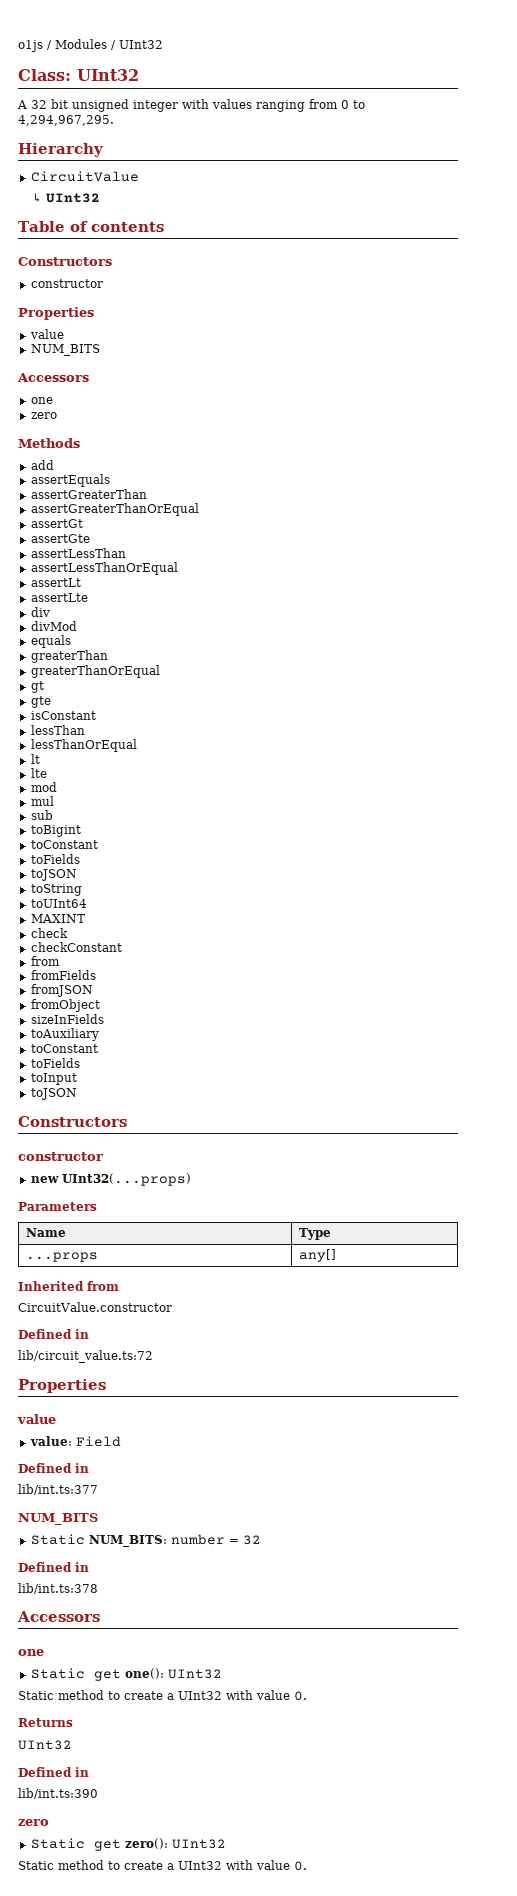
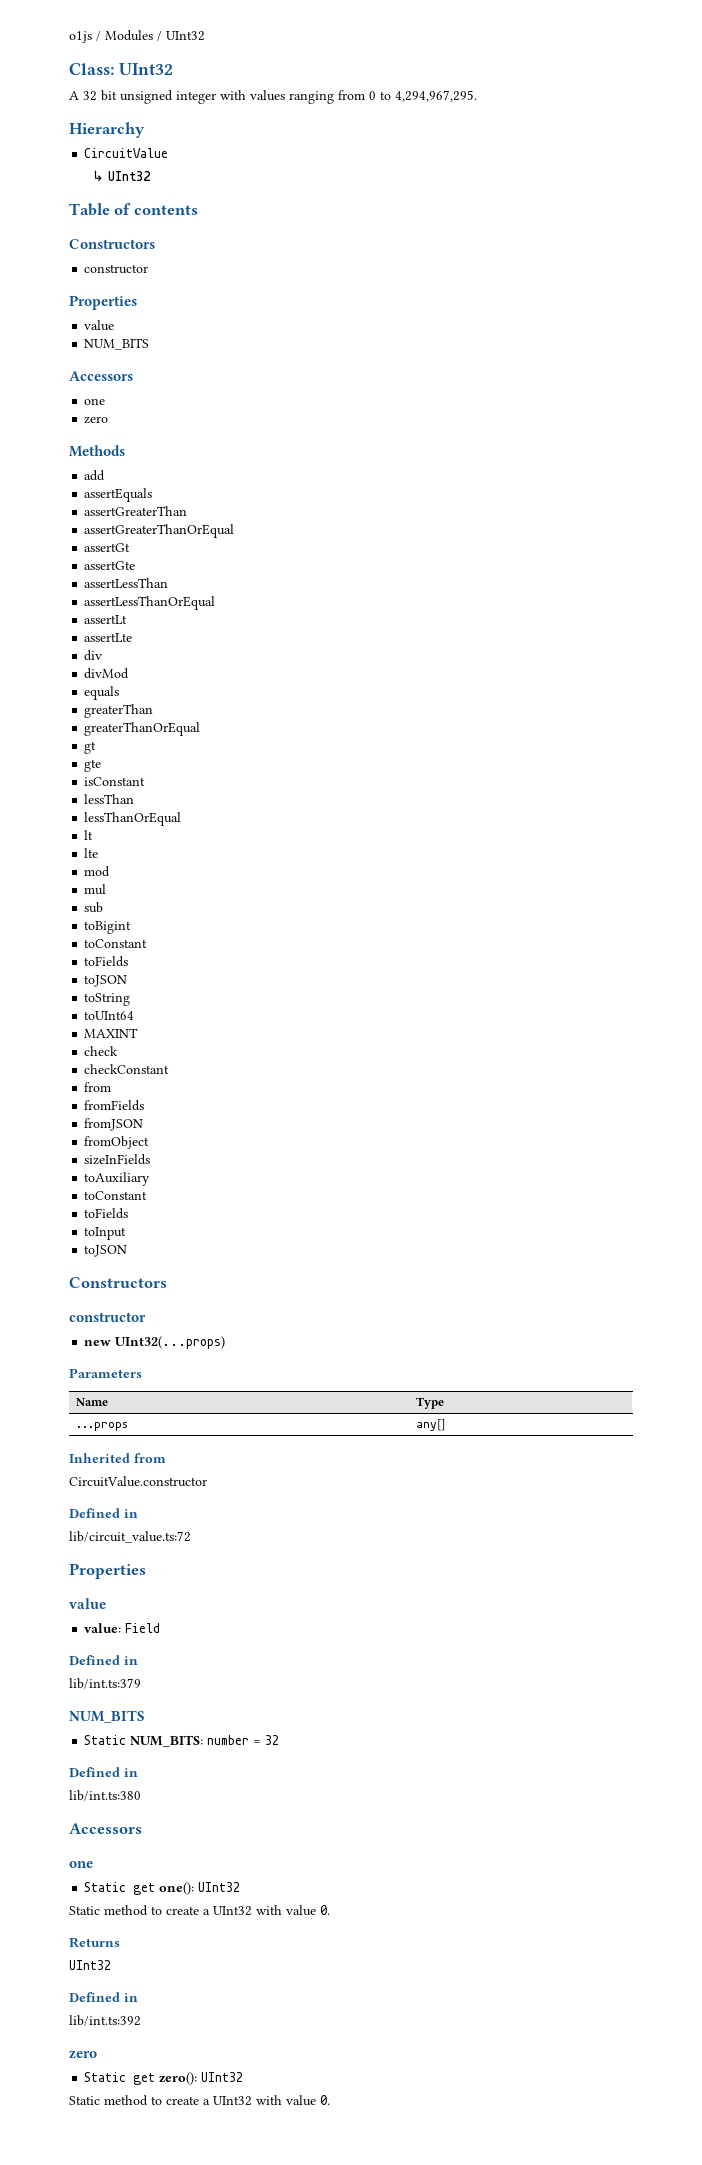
[18,1484,98,1495] lib/int.ts:377 -> [69,1678,141,1689] lib/int.ts:379
[18,1583,98,1594] lib/int.ts:378 -> [69,1790,141,1801] lib/int.ts:380
[18,1788,98,1799] lib/int.ts:390 -> [69,2015,141,2026] lib/int.ts:392

